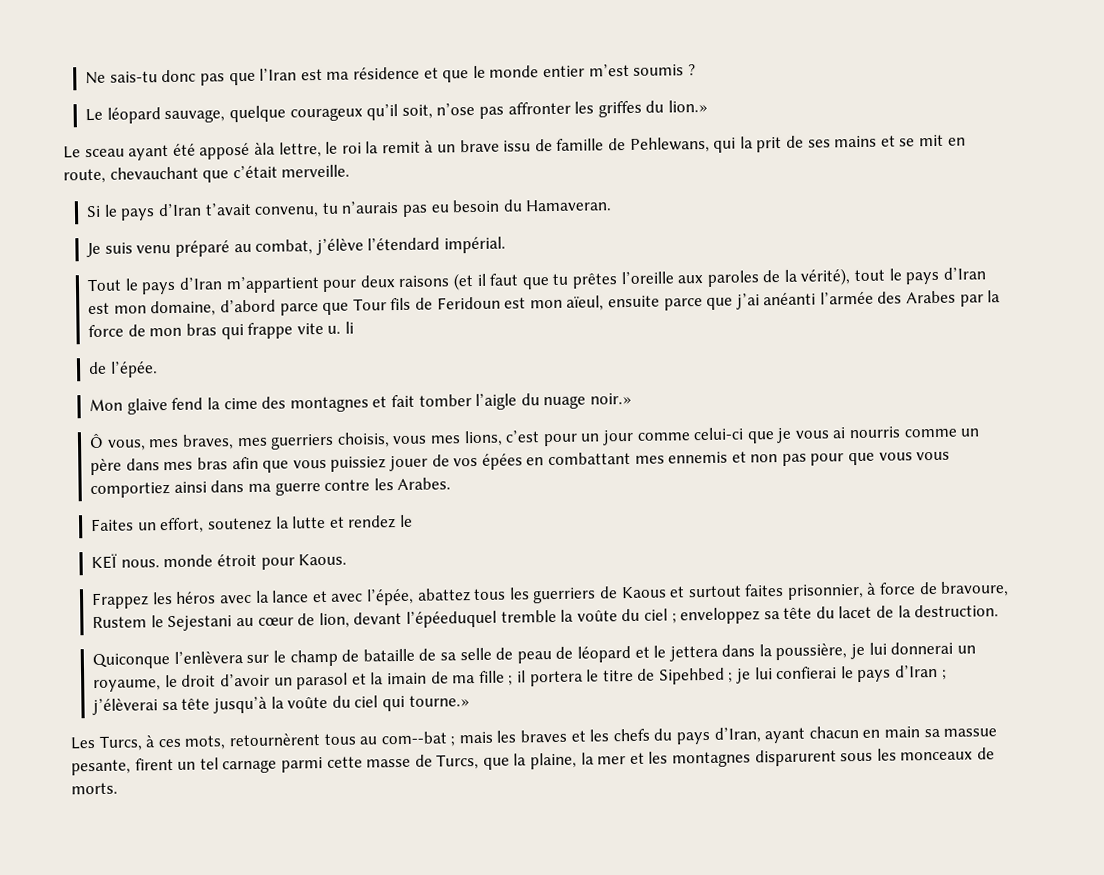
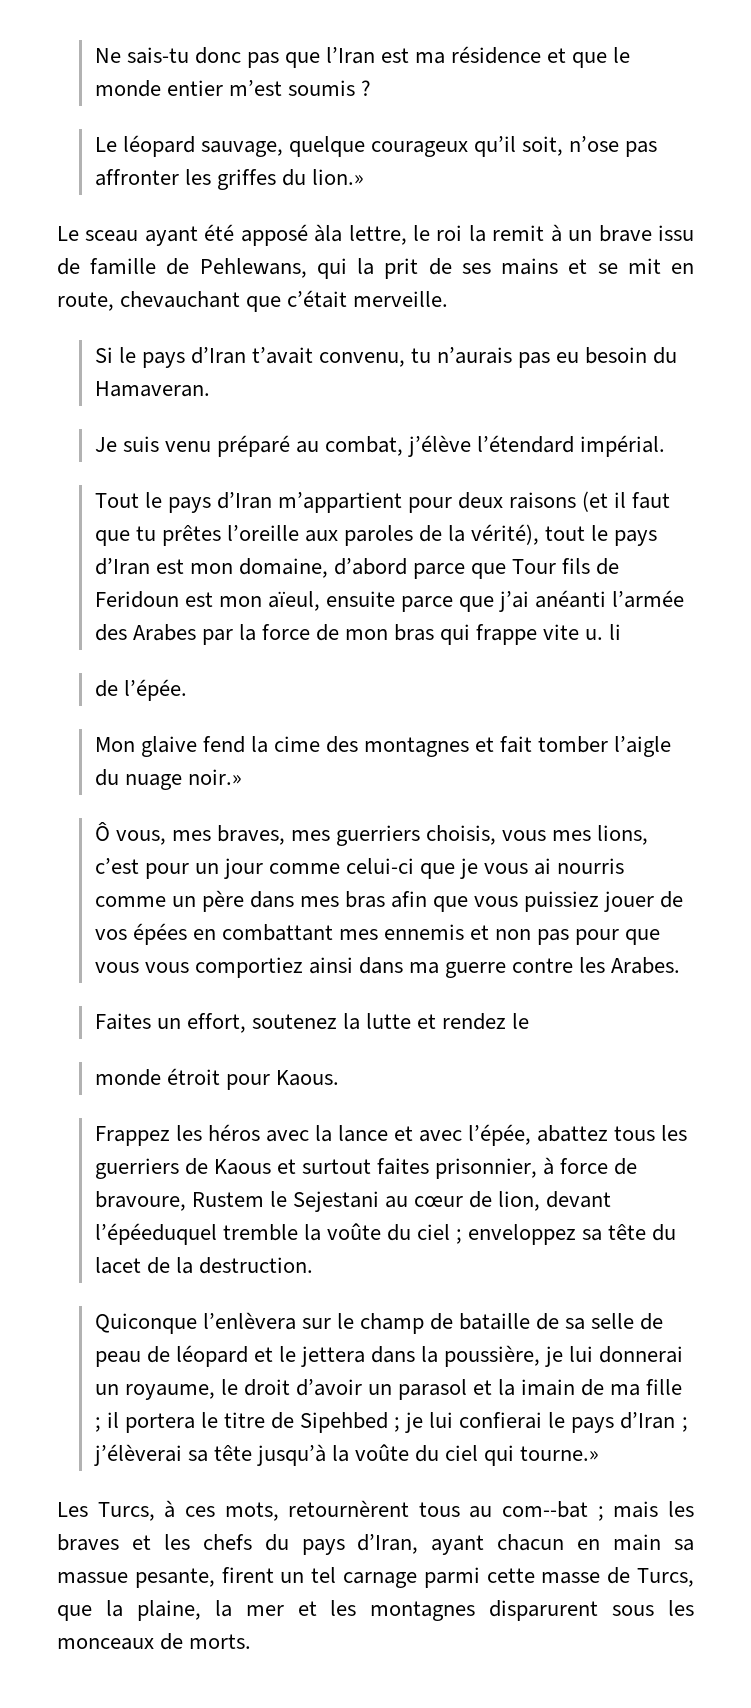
[91,553,160,570] KEÏ nous. -> (530, 1021) none

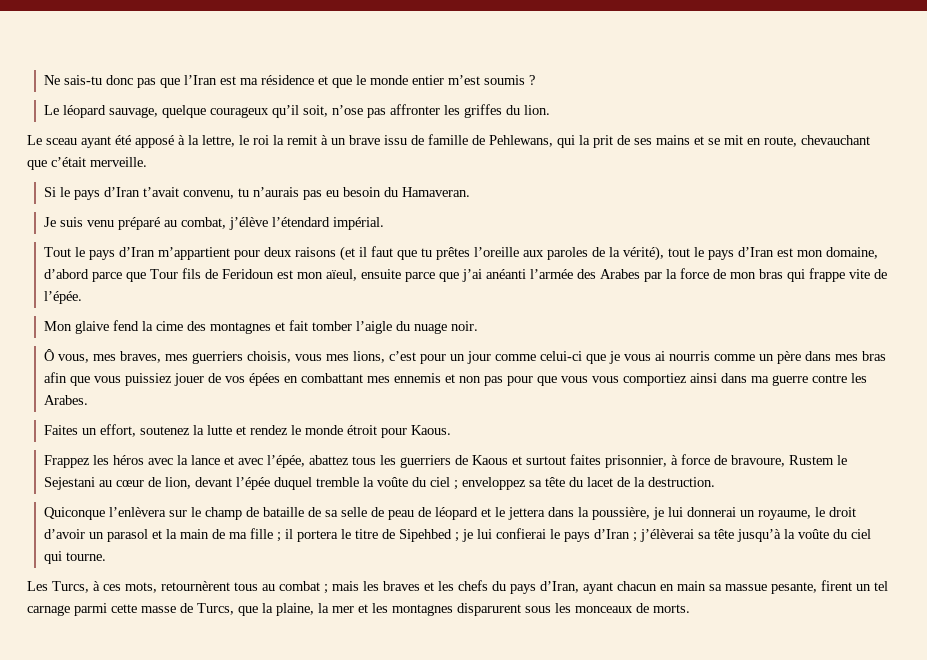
[311,169,364,185] lion.» -> [524,105,551,115] lion.
[314,224,343,242] àla -> [178,135,199,145] à la
[585,624,622,640] u. li // -> (871, 274) none
[187,769,242,785] noir.» -> [451,321,479,331] noir.
(530, 1021) // -> (302, 430) none
[94,1223,217,1245] l’épéeduquel -> [236,477,313,490] l’épée duquel
[521,1379,576,1396] imain -> [180,529,210,539] main
[520,1446,600,1461] tourne.» -> [66,552,107,561] tourne.
[502,1501,589,1518] com--bat -> [279,581,320,591] combat

